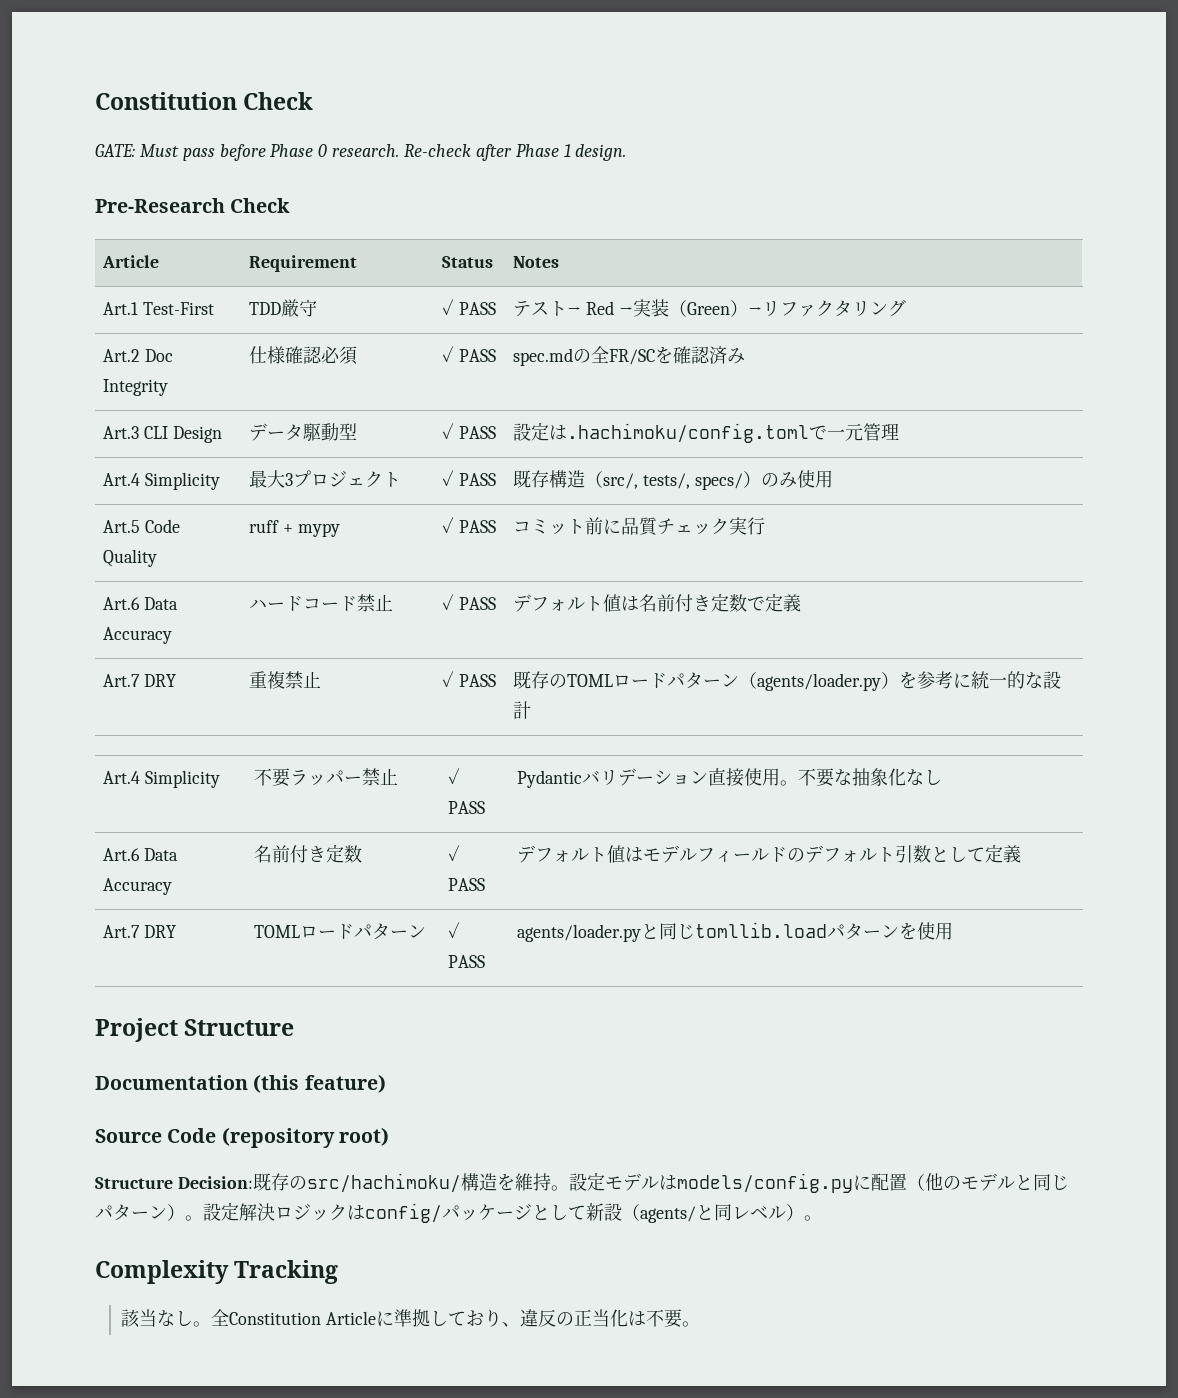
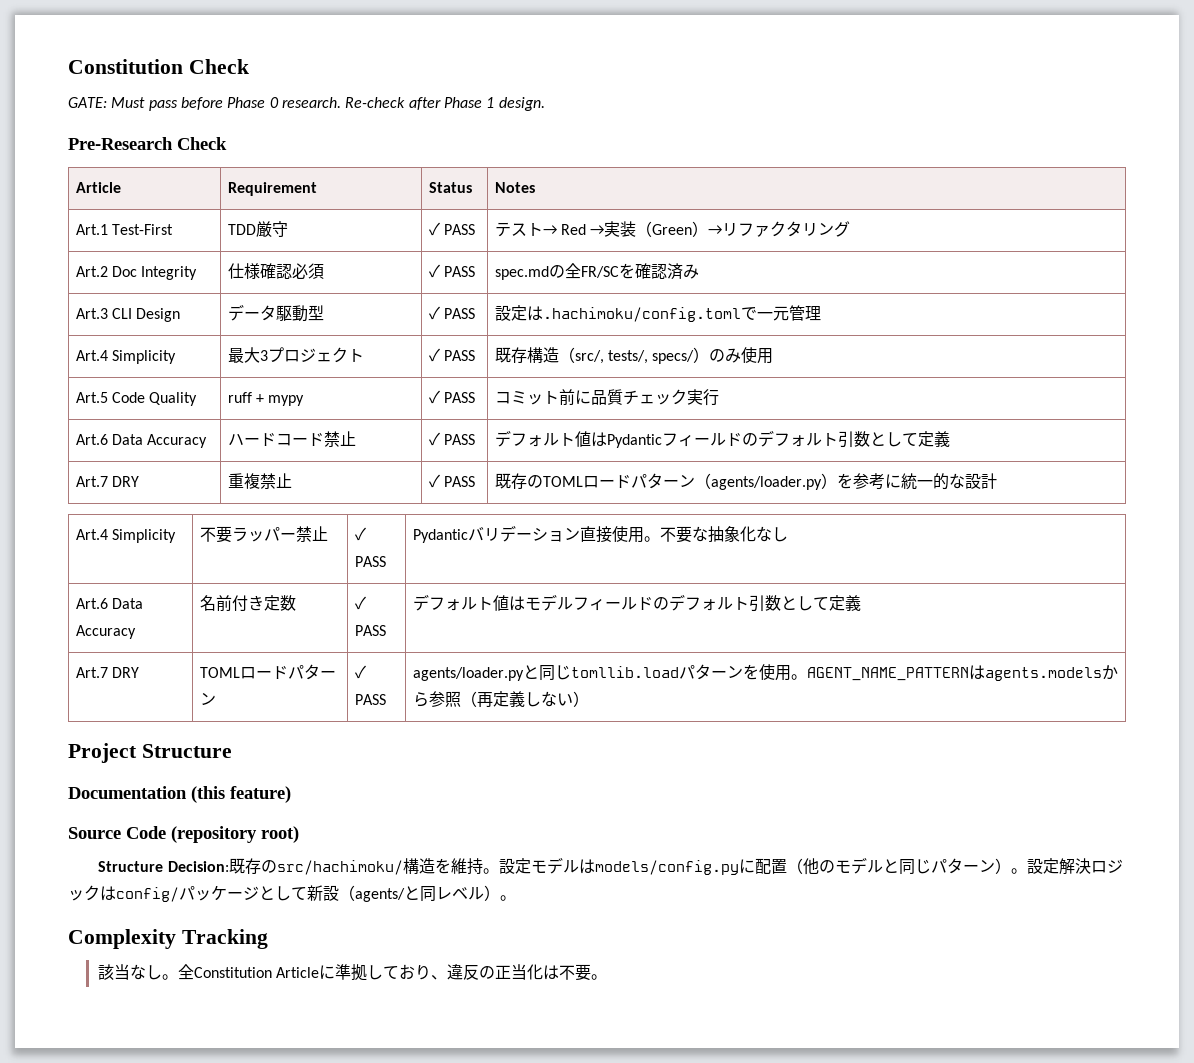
[639,593,766,612] 名前付き定数で -> [606,430,918,448] Pydanticフィールドのデフォルト引数として
(954, 931) none -> [790,665,1118,681] [412,691,589,708] 。AGENT_NAME_PATTERNはagents.modelsから参照（再定義しない）

